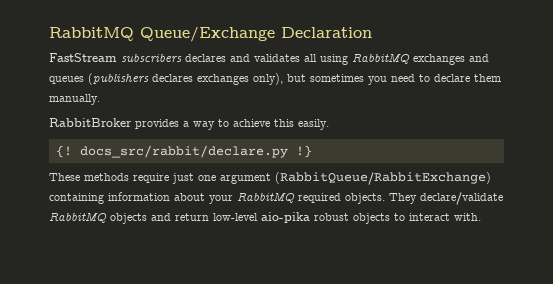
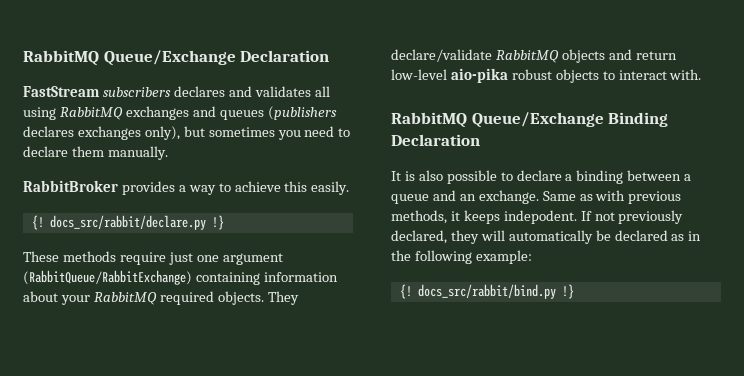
(481, 217) none -> [391,112,669,128] [391,134,480,146] [391,170,692,184] [391,190,682,204] [391,210,684,224] [391,230,702,244] [391,250,532,264] [399,284,574,299] // RabbitMQ Queue/Exchange Binding Declaration // It is also possible to declare a binding between a queue and an exchange. Same as with previous methods, it keeps indepodent. If not previously declared, they will automatically be declared as in the following example: // {! docs_src/rabbit/bind.py !}

